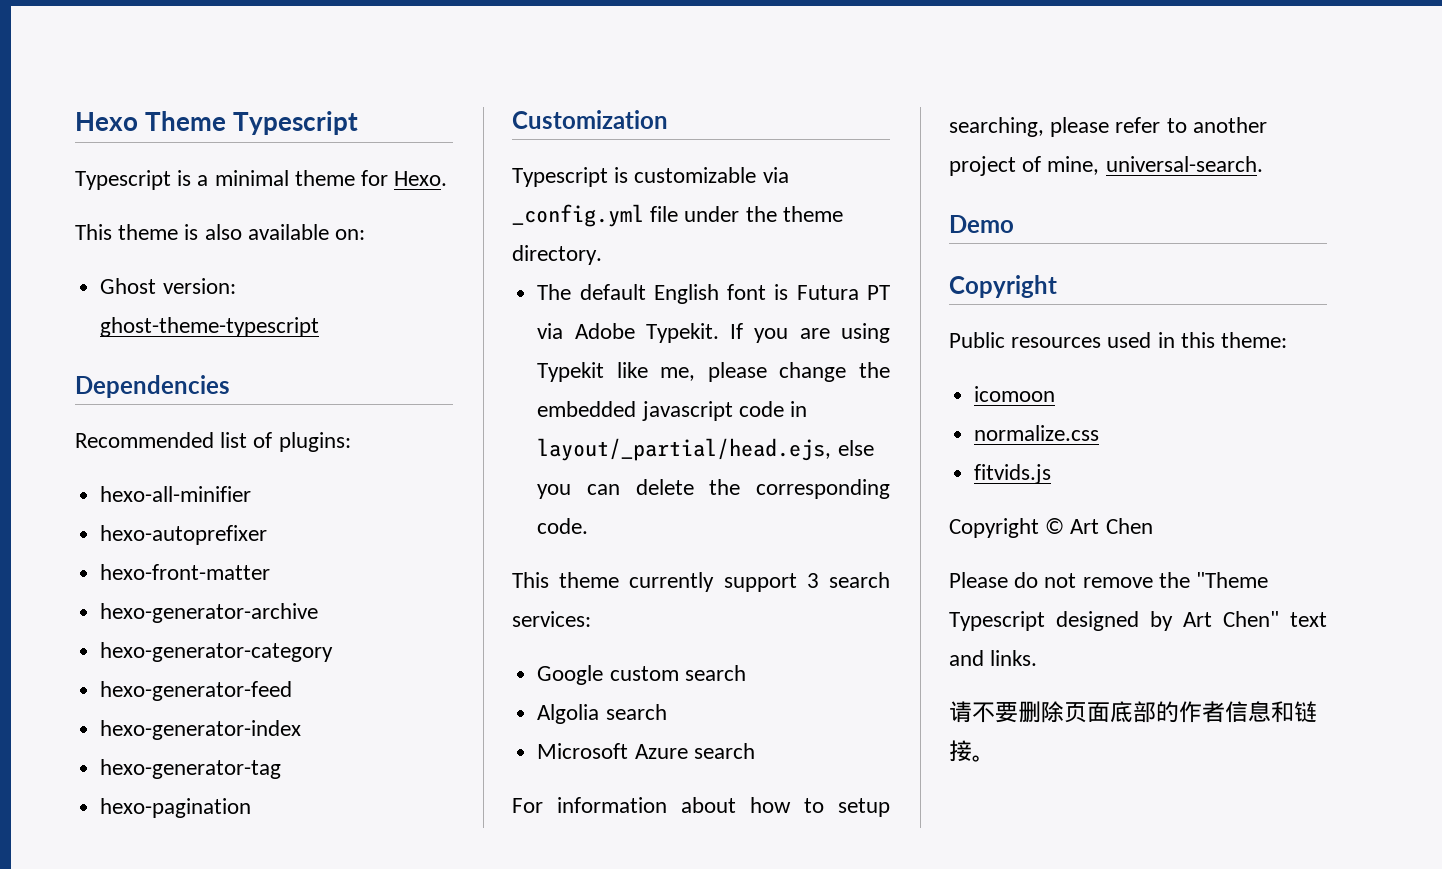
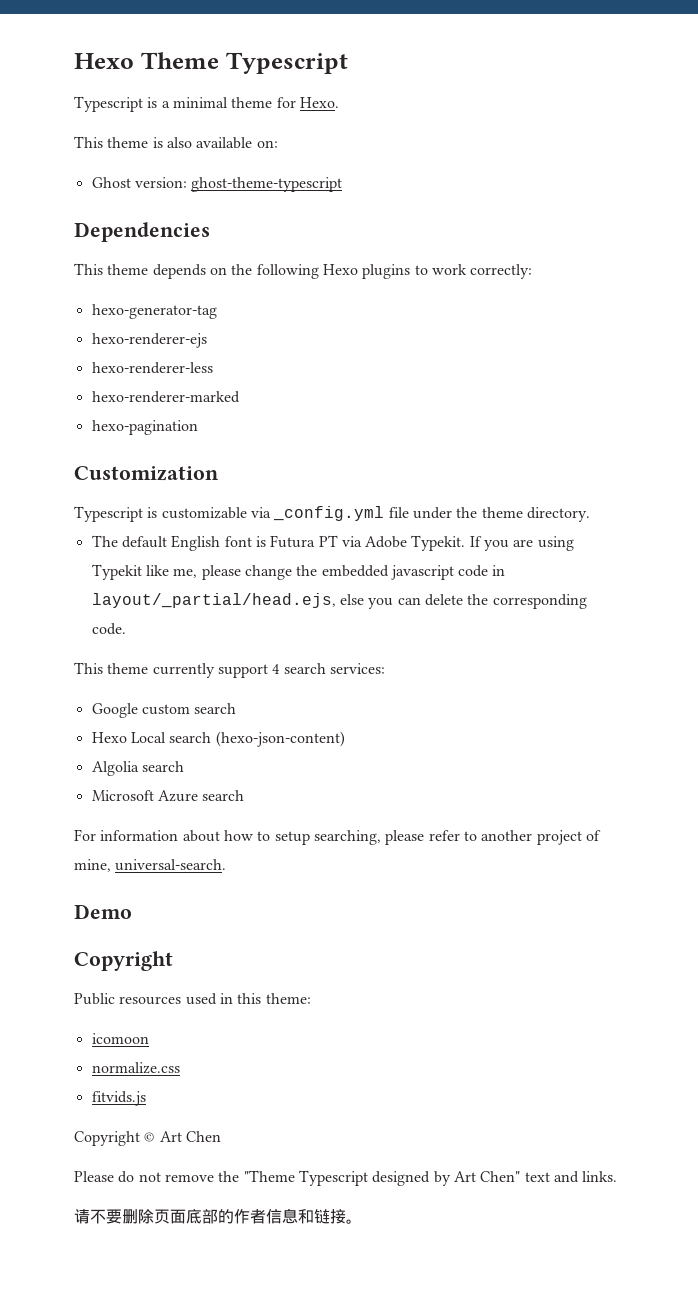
[75,432,351,452] [100,486,252,502] [100,525,268,545] [100,564,271,580] [100,603,319,623] [100,642,334,662] [100,681,293,701] [100,720,302,740] [100,759,282,779] Recommended list of plugins: // hexo-all-minifier // hexo-autoprefixer // hexo-front-matter // hexo-generator-archive // hexo-generator-category // hexo-generator-feed // hexo-generator-index // hexo-generator-tag -> [74,263,533,279] [91,304,217,319] [91,333,207,348] [91,362,213,374] [91,391,240,403] This theme depends on the following Hexo plugins to work correctly: // hexo-generator-tag // hexo-renderer-ejs // hexo-renderer-less // hexo-renderer-marked
[806,573,819,588] 3 -> [272,664,281,674] 4
(746, 673) none -> [91,731,345,747] // Hexo Local search (hexo-json-content)

